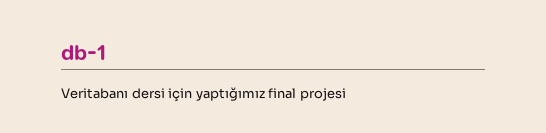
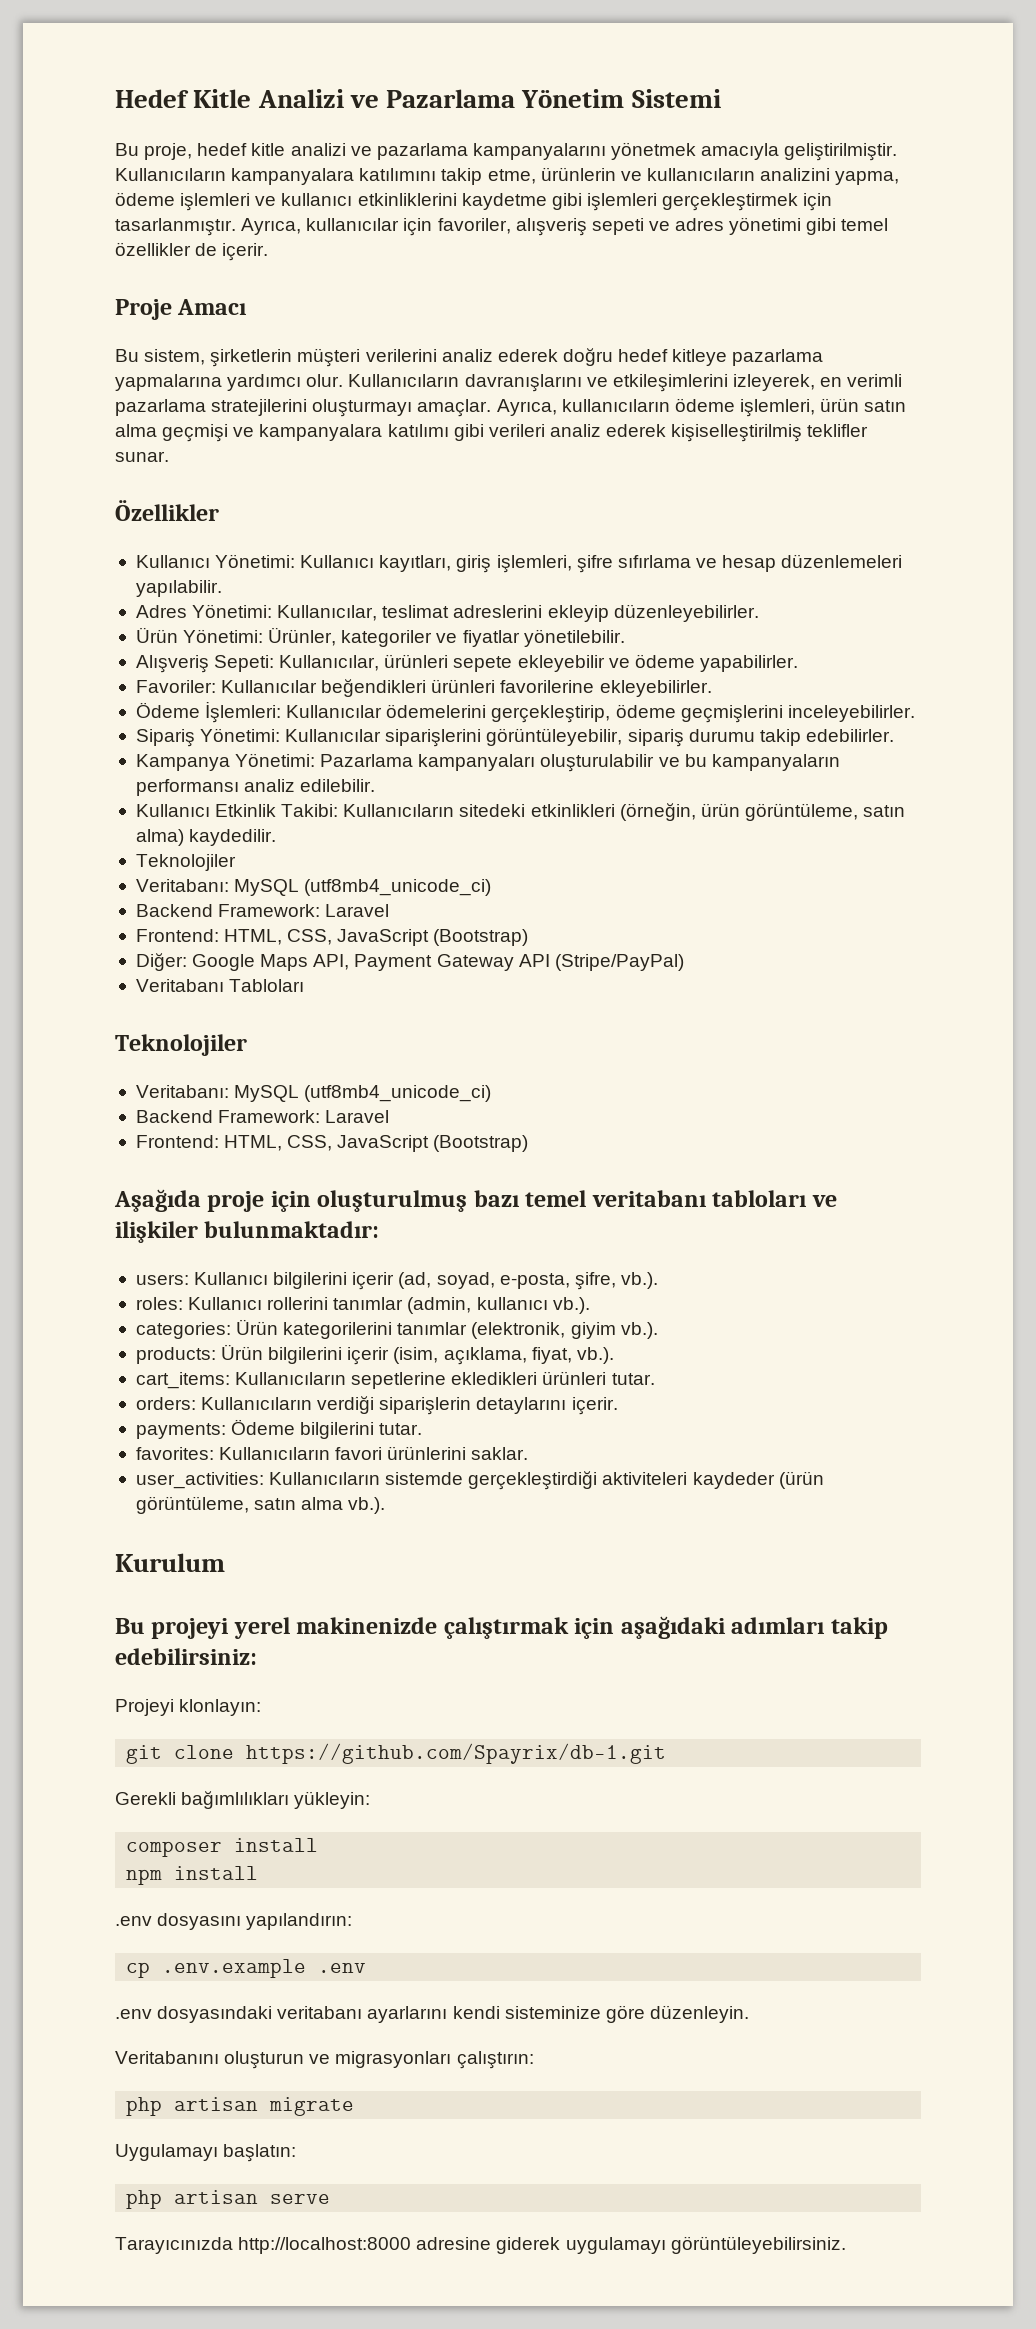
[61,45,106,60] [61,87,346,102] db-1 // Veritabanı dersi için yaptığımız final projesi -> [115,89,721,108] [115,142,898,161] [115,167,900,185] [115,192,833,211] [115,217,889,236] [115,242,269,261] [115,299,248,320] [115,348,824,367] [115,374,903,392] [115,398,907,417] [115,424,869,442] [115,451,169,462] [115,500,219,521] [135,554,903,573] [135,580,222,597] [135,604,759,622] [135,627,625,647] [135,654,798,673] [135,679,712,697] [135,701,915,723] [135,728,894,747] [135,753,840,772] [135,779,376,796] [135,803,906,821] [135,829,277,846] [135,854,236,871] [135,879,492,896] [135,904,390,917] [135,929,529,946] [135,953,684,971] [135,979,305,992] [115,1034,247,1056] [135,1085,492,1102] [135,1110,390,1123] [135,1135,529,1152] [114,1189,837,1212] [115,1221,380,1243] [135,1272,658,1290] [135,1297,590,1314] [135,1319,658,1339] [135,1344,614,1365] [135,1371,655,1389] [135,1396,618,1415] [135,1419,423,1439] [135,1446,529,1460] [135,1471,824,1490] [135,1496,386,1514] [115,1553,225,1572] [115,1616,888,1639] [115,1648,257,1665] [115,1699,262,1716] [126,1743,667,1764] [115,1791,371,1809] [126,1838,319,1857] [126,1866,259,1885] [115,1913,353,1930] [126,1959,367,1978] [115,2005,749,2023] [115,2051,534,2069] [126,2097,355,2116] [115,2144,297,2162] [126,2190,331,2209] [115,2236,846,2254] Hedef Kitle Analizi ve Pazarlama Yönetim Sistemi // Bu proje, hedef kitle analizi ve pazarlama kampanyalarını yönetmek amacıyla geliştirilmiştir. Kullanıcıların kampanyalara katılımını takip etme, ürünlerin ve kullanıcıların analizini yapma, ödeme işlemleri ve kullanıcı etkinliklerini kaydetme gibi işlemleri gerçekleştirmek için tasarlanmıştır. Ayrıca, kullanıcılar için favoriler, alışveriş sepeti ve adres yönetimi gibi temel özellikler de içerir. // Proje Amacı // Bu sistem, şirketlerin müşteri verilerini analiz ederek doğru hedef kitleye pazarlama yapmalarına yardımcı olur. Kullanıcıların davranışlarını ve etkileşimlerini izleyerek, en verimli pazarlama stratejilerini oluşturmayı amaçlar. Ayrıca, kullanıcıların ödeme işlemleri, ürün satın alma geçmişi ve kampanyalara katılımı gibi verileri analiz ederek kişiselleştirilmiş teklifler sunar. // Özellikler // Kullanıcı Yönetimi: Kullanıcı kayıtları, giriş işlemleri, şifre sıfırlama ve hesap düzenlemeleri yapılabilir. // Adres Yönetimi: Kullanıcılar, teslimat adreslerini ekleyip düzenleyebilirler. // Ürün Yönetimi: Ürünler, kategoriler ve fiyatlar yönetilebilir. // Alışveriş Sepeti: Kullanıcılar, ürünleri sepete ekleyebilir ve ödeme yapabilirler. // Favoriler: Kullanıcılar beğendikleri ürünleri favorilerine ekleyebilirler. // Ödeme İşlemleri: Kullanıcılar ödemelerini gerçekleştirip, ödeme geçmişlerini inceleyebilirler. // Sipariş Yönetimi: Kullanıcılar siparişlerini görüntüleyebilir, sipariş durumu takip edebilirler. // Kampanya Yönetimi: Pazarlama kampanyaları oluşturulabilir ve bu kampanyaların performansı analiz edilebilir. // Kullanıcı Etkinlik Takibi: Kullanıcıların sitedeki etkinlikleri (örneğin, ürün görüntüleme, satın alma) kaydedilir. // Teknolojiler // Veritabanı: MySQL (utf8mb4_unicode_ci) // Backend Framework: Laravel // Frontend: HTML, CSS, JavaScript (Bootstrap) // Diğer: Google Maps API, Payment Gateway API (Stripe/PayPal) // Veritabanı Tabloları // Teknolojiler // Veritabanı: MySQL (utf8mb4_unicode_ci) // Backend Framework: Laravel // Frontend: HTML, CSS, JavaScript (Bootstrap) // Aşağıda proje için oluşturulmuş bazı temel veritabanı tabloları ve ilişkiler bulunmaktadır: // users: Kullanıcı bilgilerini içerir (ad, soyad, e-posta, şifre, vb.). // roles: Kullanıcı rollerini tanımlar (admin, kullanıcı vb.). // categories: Ürün kategorilerini tanımlar (elektronik, giyim vb.). // products: Ürün bilgilerini içerir (isim, açıklama, fiyat, vb.). // cart_items: Kullanıcıların sepetlerine ekledikleri ürünleri tutar. // orders: Kullanıcıların verdiği siparişlerin detaylarını içerir. // payments: Ödeme bilgilerini tutar. // favorites: Kullanıcıların favori ürünlerini saklar. // user_activities: Kullanıcıların sistemde gerçekleştirdiği aktiviteleri kaydeder (ürün görüntüleme, satın alma vb.). // Kurulum // Bu projeyi yerel makinenizde çalıştırmak için aşağıdaki adımları takip edebilirsiniz: // Projeyi klonlayın: // git clone https://github.com/Spayrix/db-1.git // Gerekli bağımlılıkları yükleyin: // composer install // npm install // .env dosyasını yapılandırın: // cp .env.example .env // .env dosyasındaki veritabanı ayarlarını kendi sisteminize göre düzenleyin. // Veritabanını oluşturun ve migrasyonları çalıştırın: // php artisan migrate // Uygulamayı başlatın: // php artisan serve // Tarayıcınızda http://localhost:8000 adresine giderek uygulamayı görüntüleyebilirsiniz.

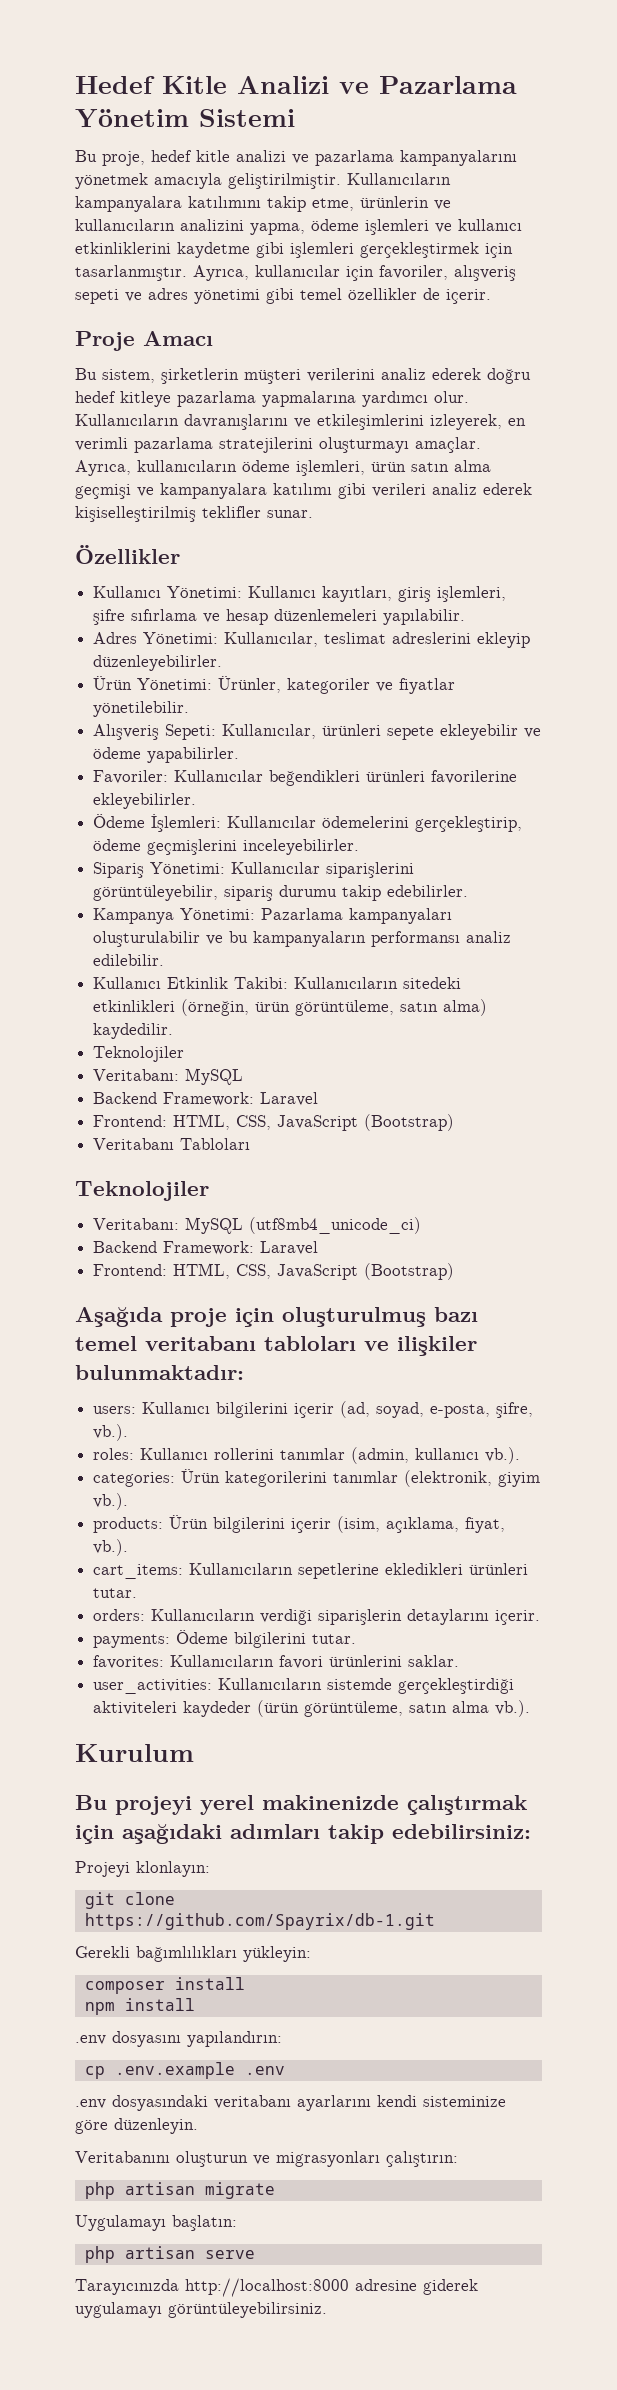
[304,879,492,896] [135,904,390,917] [135,929,529,946] [135,953,684,971] (utf8mb4_unicode_ci) // Backend Framework: Laravel // Frontend: HTML, CSS, JavaScript (Bootstrap) // Diğer: Google Maps API, Payment Gateway API (Stripe/PayPal) -> [93,1092,319,1106] [93,1114,455,1131] // Backend Framework: Laravel // Frontend: HTML, CSS, JavaScript (Bootstrap)

